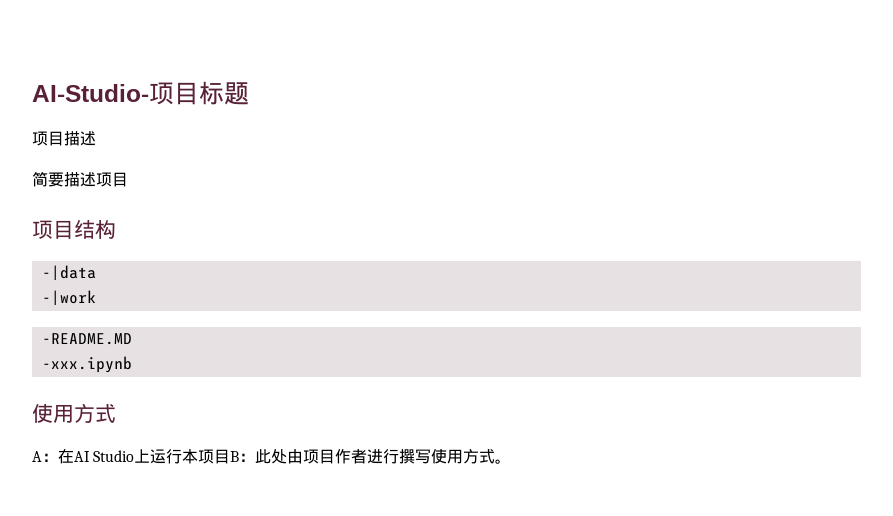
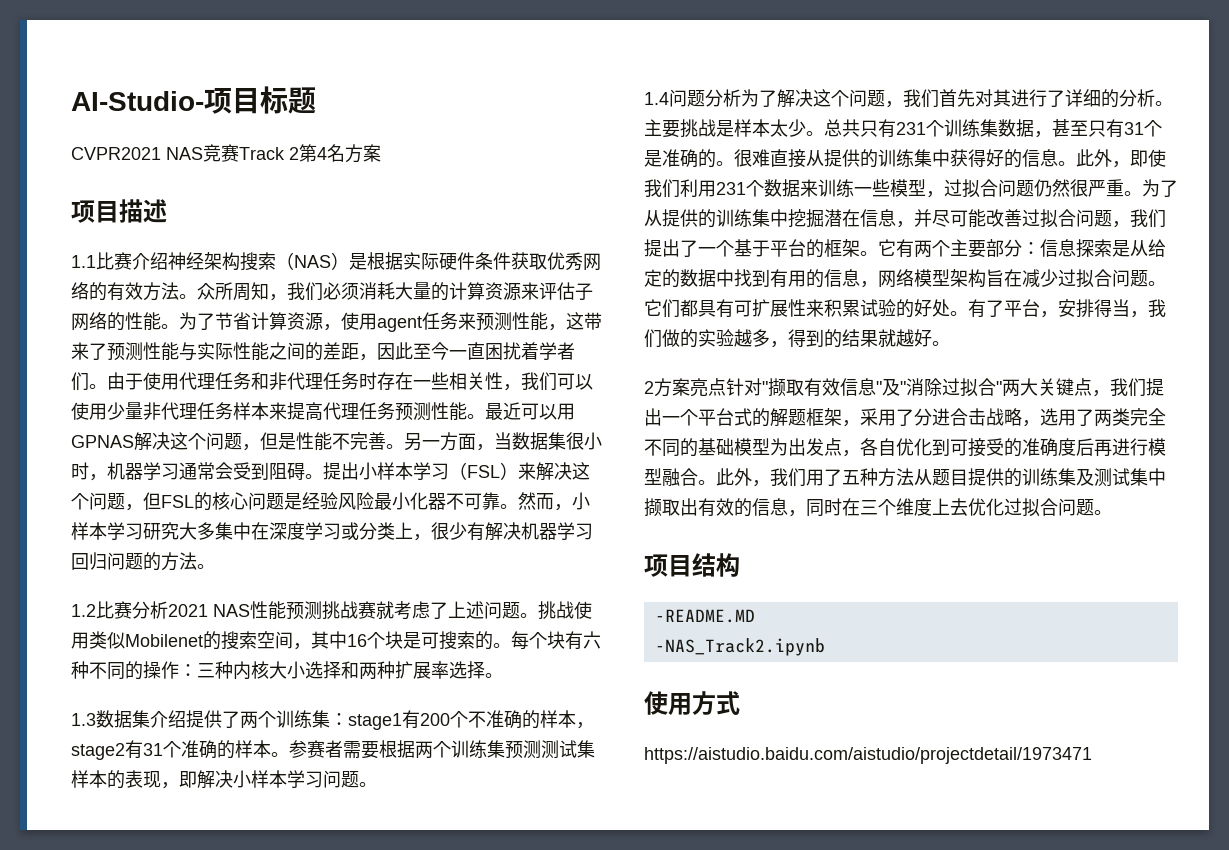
[32,131,96,146] [32,171,128,187] 项目描述 // 简要描述项目 -> [71,144,381,163] [71,199,167,223] [71,252,601,271] [71,282,593,301] [71,312,602,332] [71,342,575,361] [71,372,593,391] [71,402,575,421] [71,432,602,451] [71,462,590,481] [71,492,590,511] [71,522,593,541] [71,552,215,571] [71,601,592,620] [71,631,601,650] [71,661,503,680] [71,710,594,730] [71,740,595,760] [71,770,377,789] [644,89,1173,108] [644,119,1162,138] [644,149,1166,168] [644,179,1178,198] [644,209,1166,228] [644,239,1166,258] [644,269,1166,288] [644,299,1166,318] [644,329,950,348] [644,378,1164,397] [644,408,1166,427] [644,438,1166,457] [644,468,1166,487] [644,498,1112,517] CVPR2021 NAS竞赛Track 2第4名方案 // 项目描述 // 1.1比赛介绍神经架构搜索（NAS）是根据实际硬件条件获取优秀网络的有效方法。众所周知，我们必须消耗大量的计算资源来评估子网络的性能。为了节省计算资源，使用agent任务来预测性能，这带来了预测性能与实际性能之间的差距，因此至今一直困扰着学者们。由于使用代理任务和非代理任务时存在一些相关性，我们可以使用少量非代理任务样本来提高代理任务预测性能。最近可以用GPNAS解决这个问题，但是性能不完善。另一方面，当数据集很小时，机器学习通常会受到阻碍。提出小样本学习（FSL）来解决这个问题，但FSL的核心问题是经验风险最小化器不可靠。然而，小样本学习研究大多集中在深度学习或分类上，很少有解决机器学习回归问题的方法。 // 1.2比赛分析2021 NAS性能预测挑战赛就考虑了上述问题。挑战使用类似Mobilenet的搜索空间，其中16个块是可搜索的。每个块有六种不同的操作：三种内核大小选择和两种扩展率选择。 // 1.3数据集介绍提供了两个训练集：stage1有200个不准确的样本，stage2有31个准确的样本。参赛者需要根据两个训练集预测测试集样本的表现，即解决小样本学习问题。 // 1.4问题分析为了解决这个问题，我们首先对其进行了详细的分析。主要挑战是样本太少。总共只有231个训练集数据，甚至只有31个是准确的。很难直接从提供的训练集中获得好的信息。此外，即使我们利用231个数据来训练一些模型，过拟合问题仍然很严重。为了从提供的训练集中挖掘潜在信息，并尽可能改善过拟合问题，我们提出了一个基于平台的框架。它有两个主要部分：信息探索是从给定的数据中找到有用的信息，网络模型架构旨在减少过拟合问题。它们都具有可扩展性来积累试验的好处。有了平台，安排得当，我们做的实验越多，得到的结果就越好。 // 2方案亮点针对"撷取有效信息"及"消除过拟合"两大关键点，我们提出一个平台式的解题框架，采用了分进合击战略，选用了两类完全不同的基础模型为出发点，各自优化到可接受的准确度后再进行模型融合。此外，我们用了五种方法从题目提供的训练集及测试集中撷取出有效的信息，同时在三个维度上去优化过拟合问题。
[41,265,96,281] [41,290,96,306] // -|data // -|work -> (740, 565) none
[41,356,132,373] -xxx.ipynb -> [654,638,825,656] -NAS_Track2.ipynb
[32,449,512,464] A：在AI Studio上运行本项目B：此处由项目作者进行撰写使用方式。 -> [644,747,1092,764] https://aistudio.baidu.com/aistudio/projectdetail/1973471

